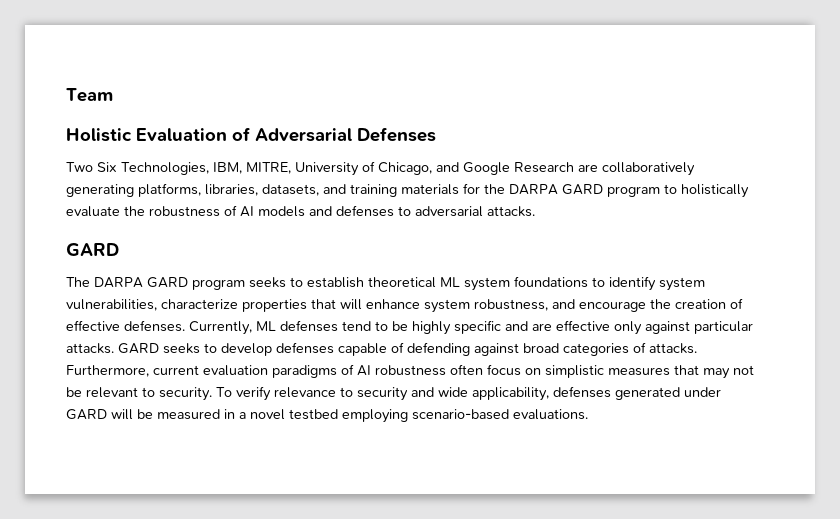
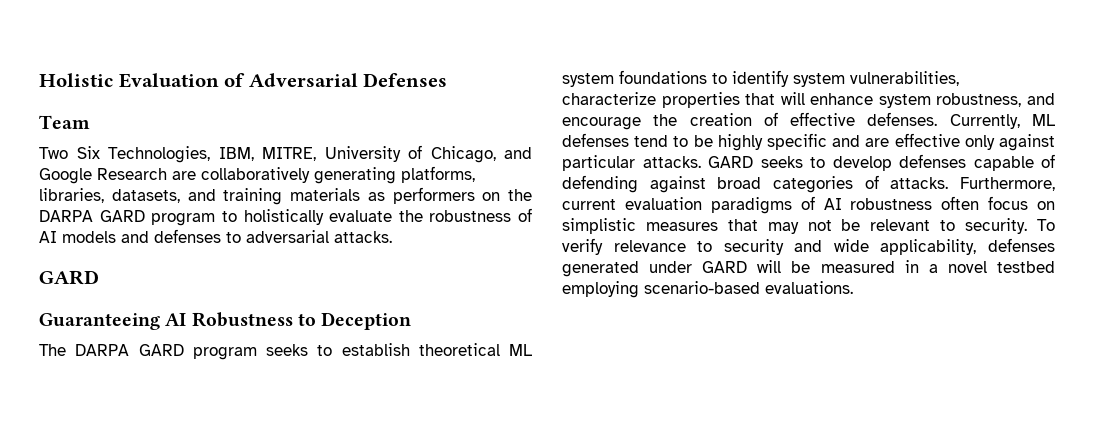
[66,88,113,102] Team // -> (39, 80) none
(436, 134) none -> [39,115,90,129] // Team
[463,183,480,194] for -> [367,187,501,204] as performers on
(119, 249) none -> [39,312,412,330] // Guaranteeing AI Robustness to Deception

